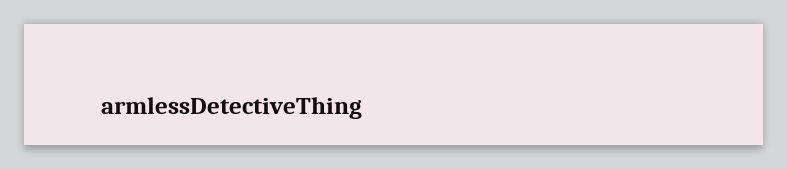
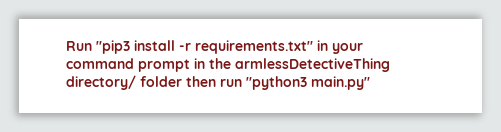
[101,97,362,119] armlessDetectiveThing -> [66,40,363,54] [66,58,390,72] [66,75,370,90] Run "pip3 install -r requirements.txt" in your command prompt in the armlessDetectiveThing directory/ folder then run "python3 main.py"

